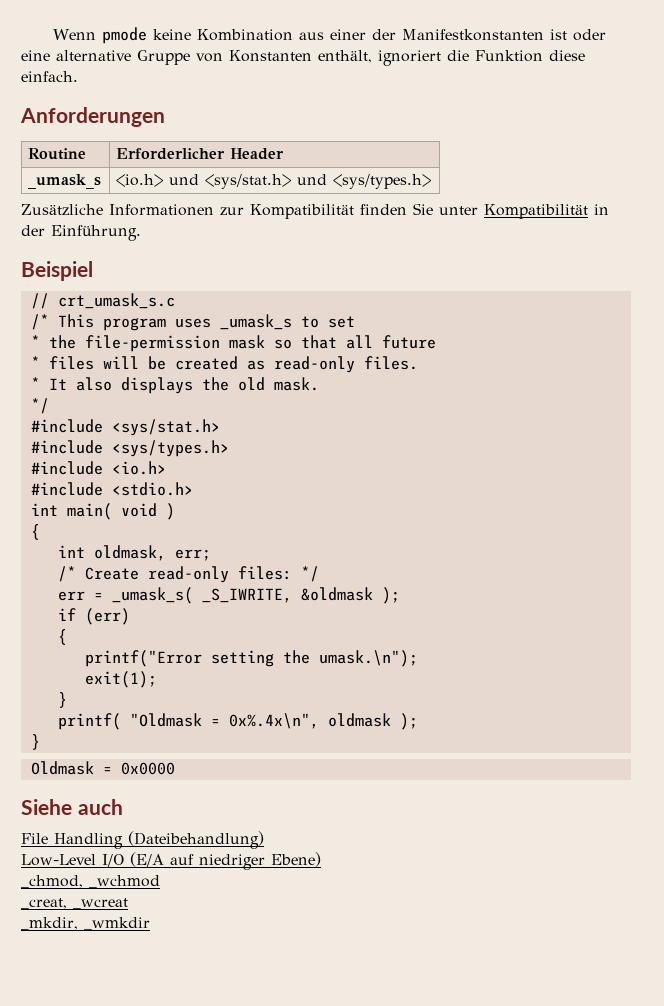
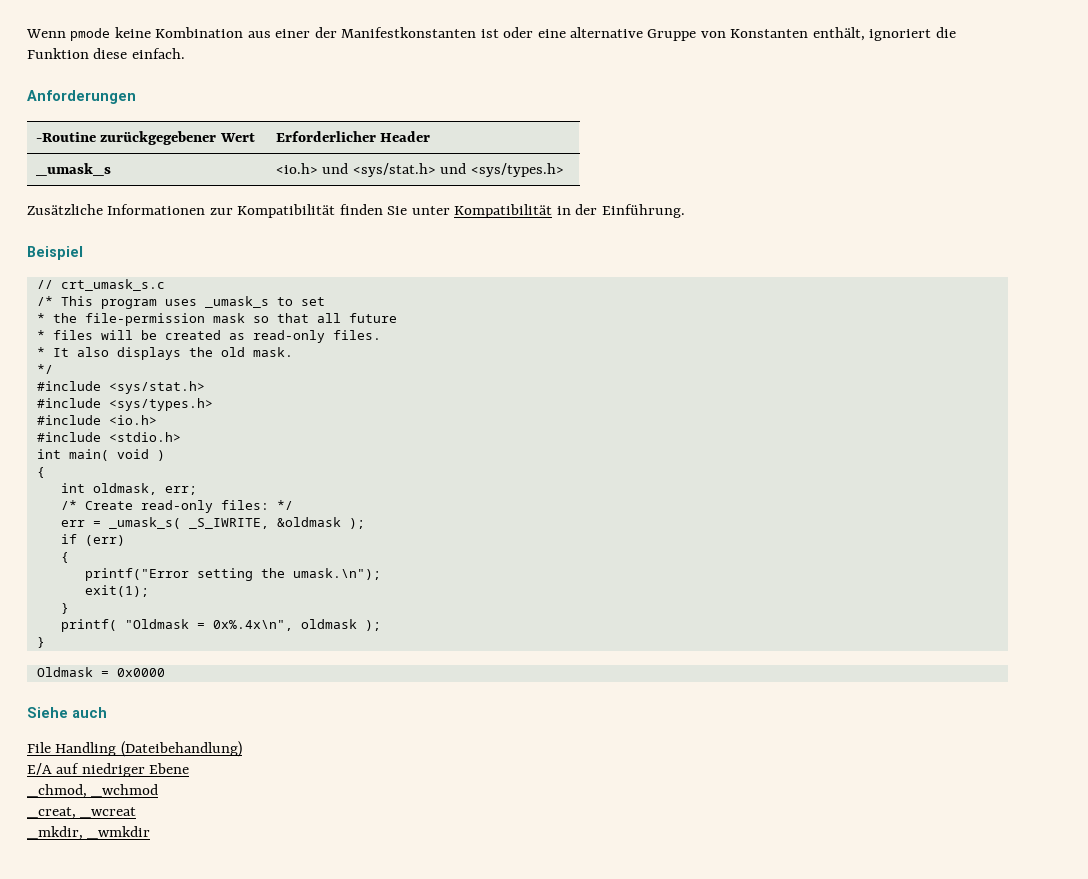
[28,148,87,160] Routine -> [35,131,255,145] -Routine zurückgegebener Wert
[21,852,164,867] Low-Level I/O (E/A -> [27,763,52,775] E/A
[271,852,321,867] Ebene) -> [149,763,190,774] Ebene

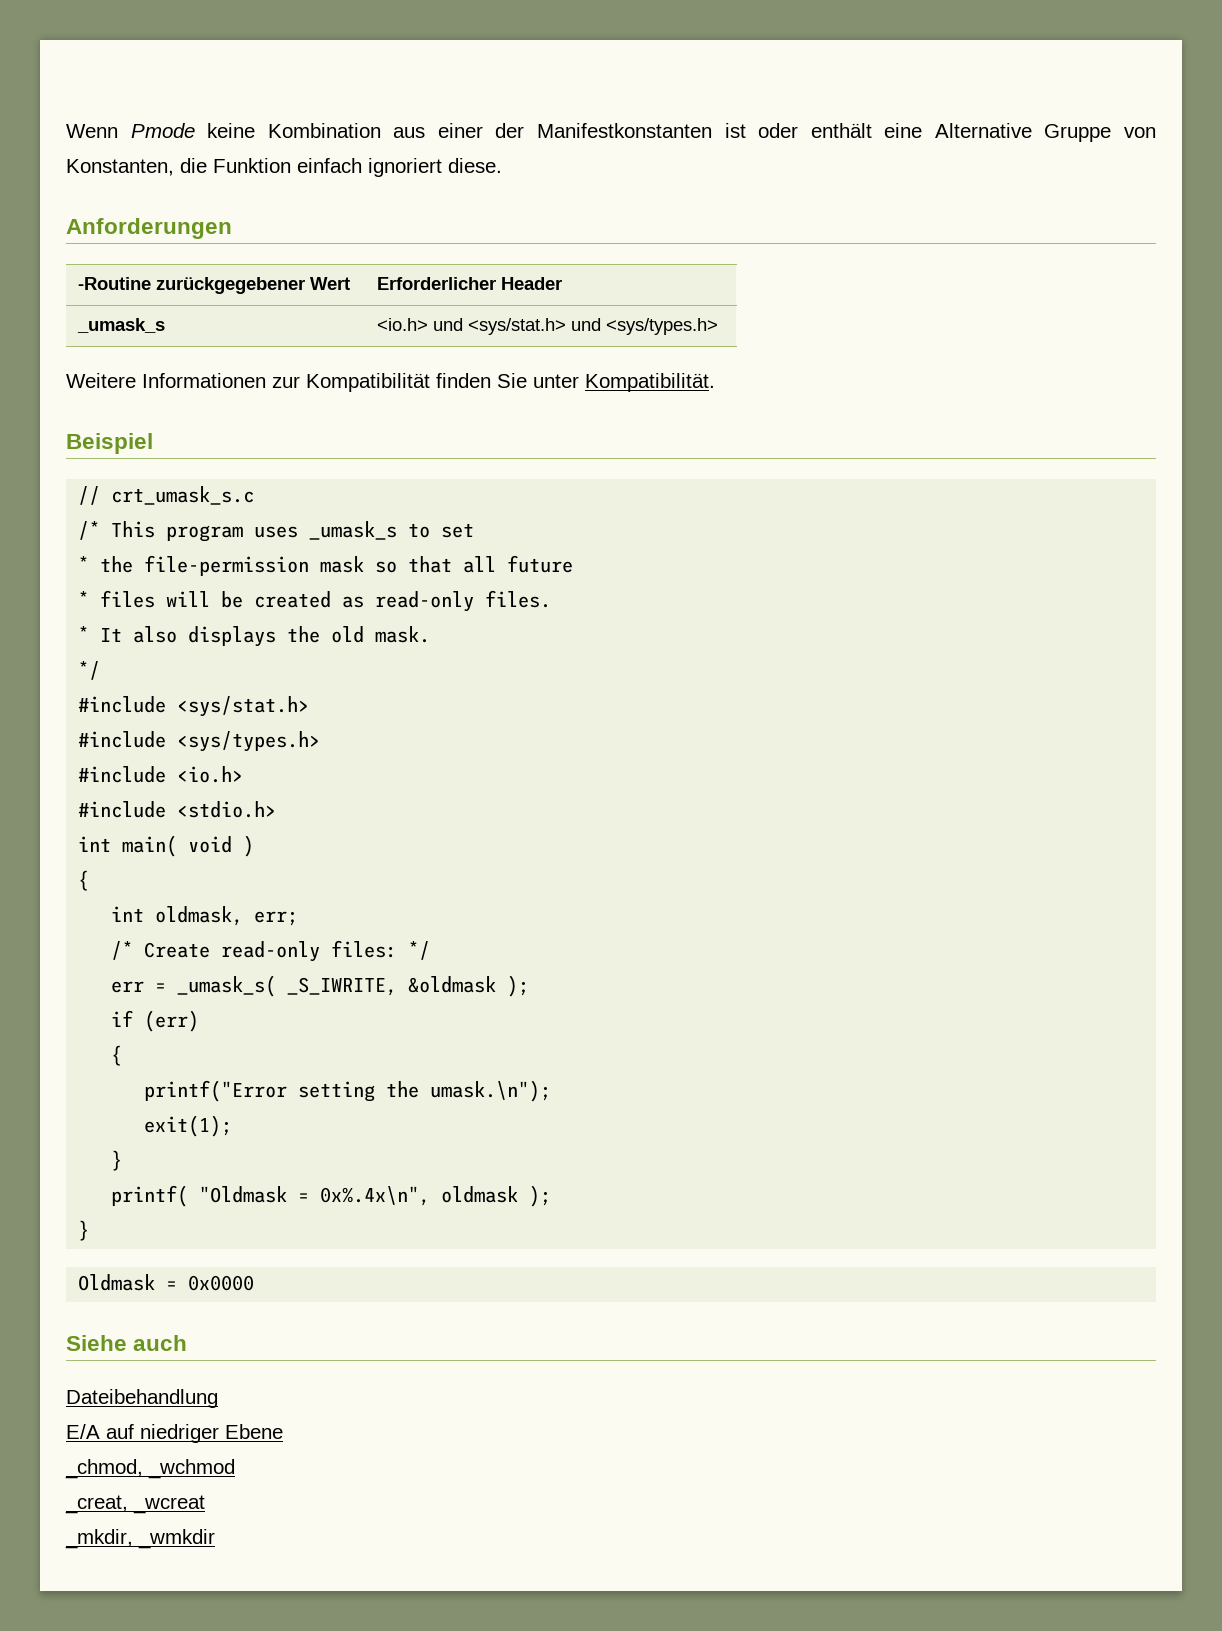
[70,28,111,41] pmode -> [130,123,195,138] Pmode
[537,27,956,41] [27,48,185,59] eine alternative Gruppe von Konstanten enthält, ignoriert die Funktion diese einfach. -> [810,123,1156,142] [66,158,502,177] enthält eine Alternative Gruppe von Konstanten, die Funktion einfach ignoriert diese.
[27,204,103,215] Zusätzliche -> [66,373,136,388] Weitere
[454,204,685,218] Kompatibilität in der Einführung. -> [585,373,715,392] Kompatibilität.
[27,741,242,757] File Handling (Dateibehandlung) -> [66,1389,218,1408] Dateibehandlung

